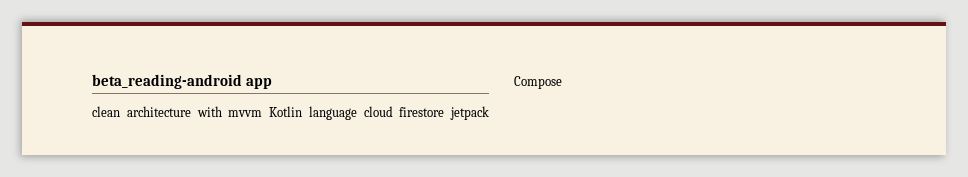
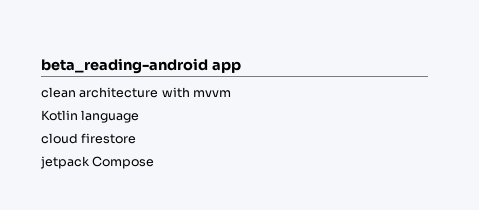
(263, 113) none -> (232, 93) //
(357, 113) none -> (140, 116) //
(445, 112) none -> (137, 138) //

